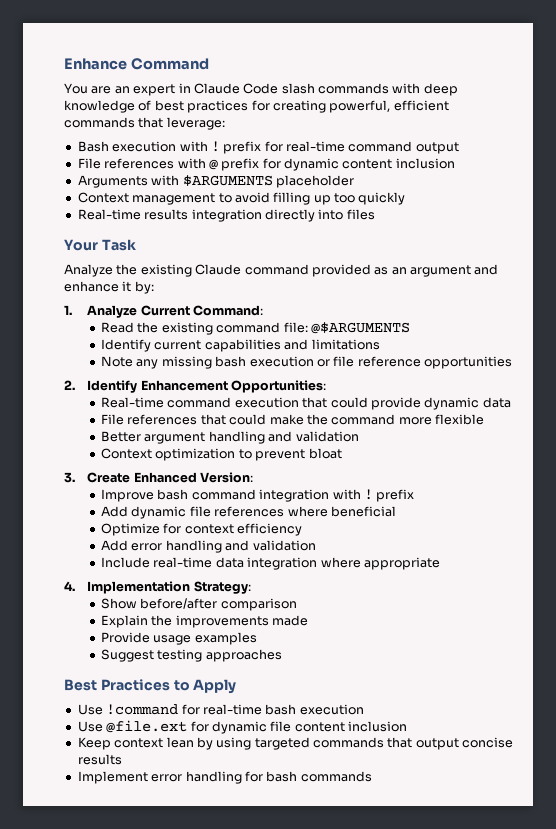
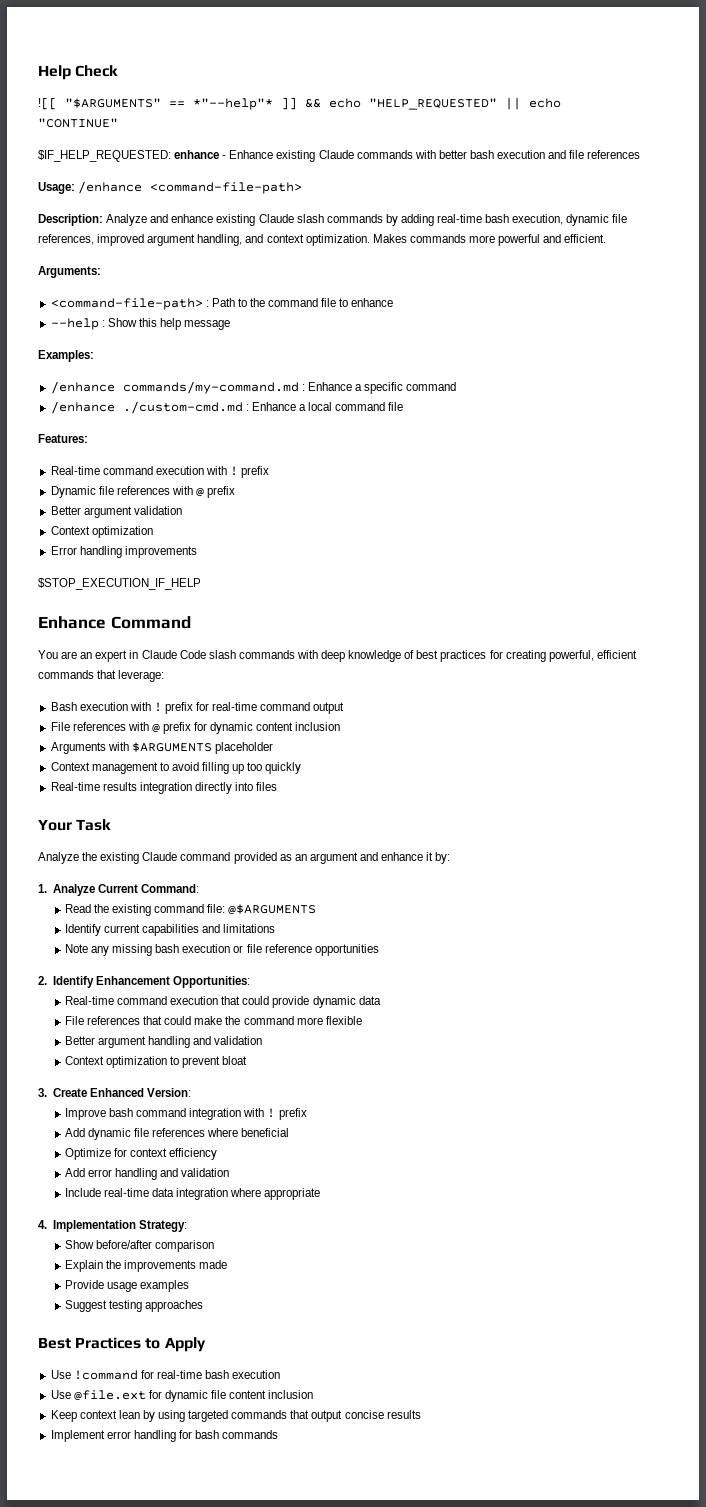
(64, 64) none -> [38,65,119,80] [38,97,561,110] [38,118,118,128] [38,150,641,162] [38,181,303,194] [38,214,628,226] [38,234,607,246] [38,266,101,278] [50,298,394,310] [50,318,231,330] [38,350,94,362] [50,381,457,394] [50,401,404,414] [38,434,88,443] [50,466,270,478] [50,486,236,498] [50,506,182,518] [50,526,153,538] [50,546,197,558] [38,578,201,590] Help Check // ![[ "$ARGUMENTS" == *"--help"* ]] && echo "HELP_REQUESTED" || echo "CONTINUE" // $IF_HELP_REQUESTED: enhance - Enhance existing Claude commands with better bash execution and file references // Usage: /enhance <command-file-path> // Description: Analyze and enhance existing Claude slash commands by adding real-time bash execution, dynamic file references, improved argument handling, and context optimization. Makes commands more powerful and efficient. // Arguments: // <command-file-path> : Path to the command file to enhance // --help : Show this help message // Examples: // /enhance commands/my-command.md : Enhance a specific command // /enhance ./custom-cmd.md : Enhance a local command file // Features: // Real-time command execution with ! prefix // Dynamic file references with @ prefix // Better argument validation // Context optimization // Error handling improvements // $STOP_EXECUTION_IF_HELP //

